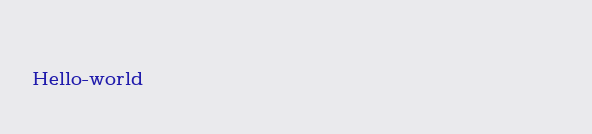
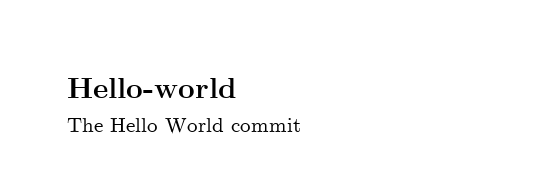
(143, 78) none -> [67,118,301,134] // The Hello World commit

